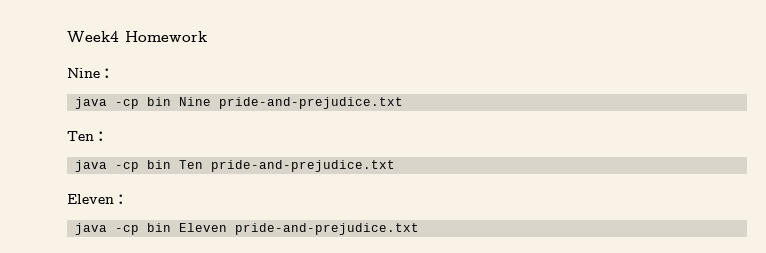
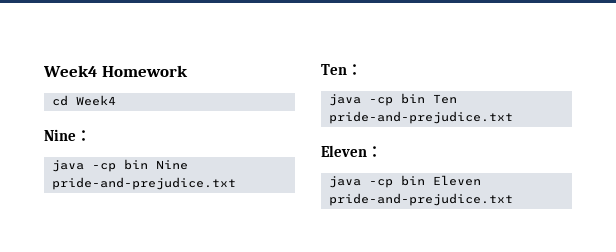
(207, 36) none -> [51,95,116,106] // cd Week4

